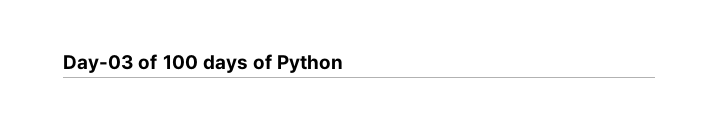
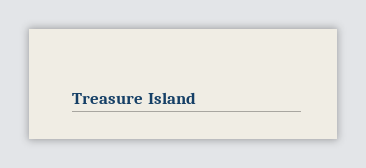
[63,54,344,73] Day-03 of 100 days of Python -> [72,92,196,104] Treasure Island

